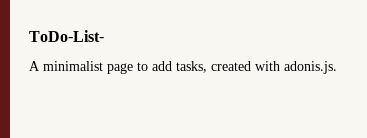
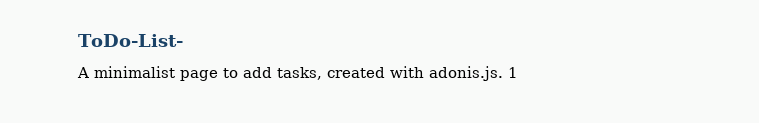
(337, 67) none -> [508,67,518,78] 1

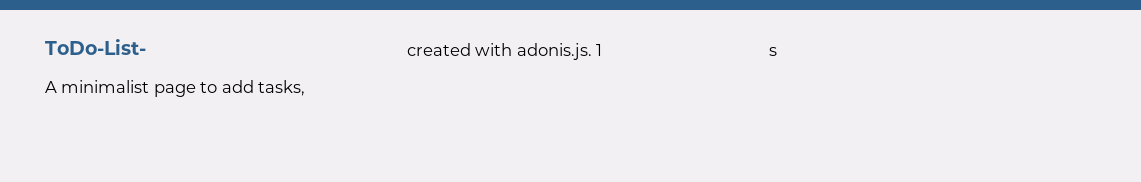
(518, 72) none -> [769,47,777,56] // s

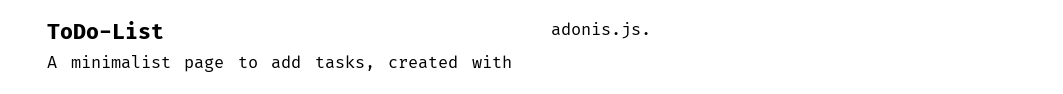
[45,39,146,55] ToDo-List- -> [47,21,164,39] ToDo-List
[596,44,603,56] [769,47,777,56] 1 // s -> (651, 30) none

